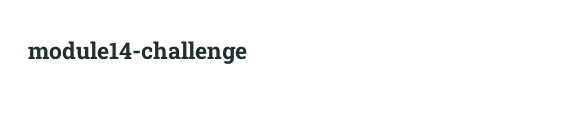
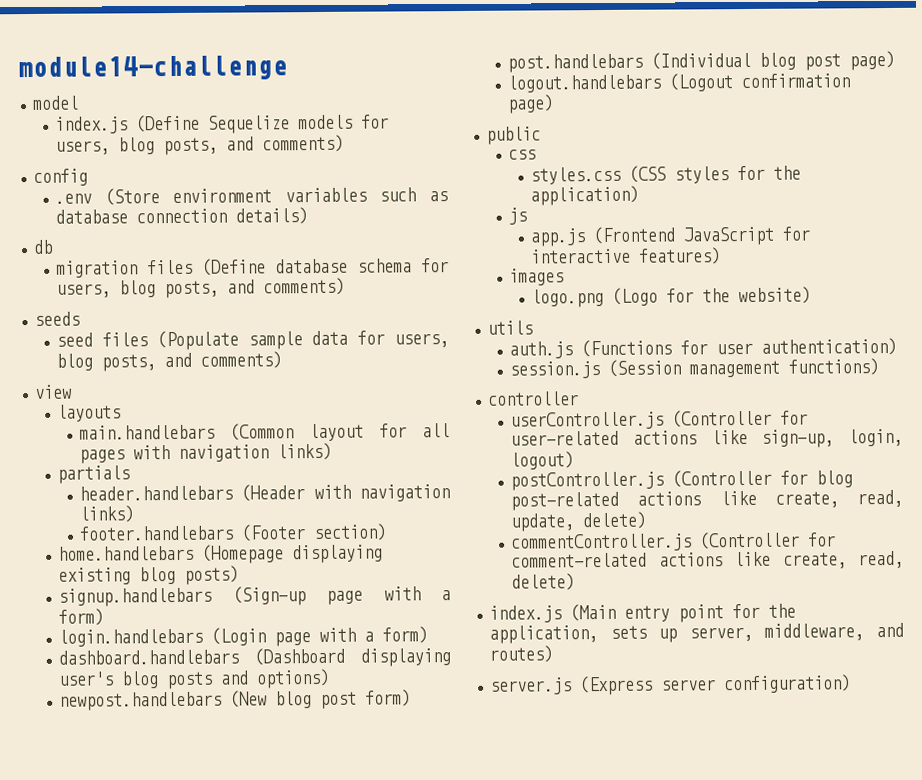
(247, 52) none -> [32,95,80,110] [55,114,390,134] [55,134,345,156] [33,168,89,186] [55,187,448,206] [55,207,309,225] [33,239,54,254] [56,258,449,278] [56,277,346,299] [34,311,81,326] [56,330,449,351] [56,351,283,372] [34,384,73,399] [57,404,122,422] [79,423,451,442] [79,442,333,464] [57,465,131,484] [79,484,450,502] [79,505,135,523] [79,523,388,542] [58,544,384,564] [58,565,240,585] [58,586,451,607] [58,608,105,626] [58,626,429,647] [58,647,451,667] [58,668,331,690] [59,689,412,711] [507,50,896,73] [507,73,851,93] [507,94,555,114] [486,126,542,145] [508,149,537,160] [530,165,802,185] [530,185,640,206] [508,207,528,225] [530,226,811,247] [531,247,722,265] [509,268,565,286] [531,286,812,308] [487,320,534,335] [509,337,898,359] [509,358,880,379] [488,391,580,406] [510,409,809,430] [510,428,903,448] [510,451,575,470] [510,469,854,491] [510,489,903,511] [510,511,647,532] [511,531,837,552] [511,550,904,569] [511,573,576,591] [489,603,797,623] [489,622,904,644] [489,645,554,663] [490,674,852,696] // model // index.js (Define Sequelize models for users, blog posts, and comments) // config // .env (Store environment variables such as database connection details) // db // migration files (Define database schema for users, blog posts, and comments) // seeds // seed files (Populate sample data for users, blog posts, and comments) // view // layouts // main.handlebars (Common layout for all pages with navigation links) // partials // header.handlebars (Header with navigation links) // footer.handlebars (Footer section) // home.handlebars (Homepage displaying existing blog posts) // signup.handlebars (Sign-up page with a form) // login.handlebars (Login page with a form) // dashboard.handlebars (Dashboard displaying user's blog posts and options) // newpost.handlebars (New blog post form) // post.handlebars (Individual blog post page) // logout.handlebars (Logout confirmation page) // public // css // styles.css (CSS styles for the application) // js // app.js (Frontend JavaScript for interactive features) // images // logo.png (Logo for the website) // utils // auth.js (Functions for user authentication) // session.js (Session management functions) // controller // userController.js (Controller for user-related actions like sign-up, login, logout) // postController.js (Controller for blog post-related actions like create, read, update, delete) // commentController.js (Controller for comment-related actions like create, read, delete) // index.js (Main entry point for the application, sets up server, middleware, and routes) // server.js (Express server configuration)

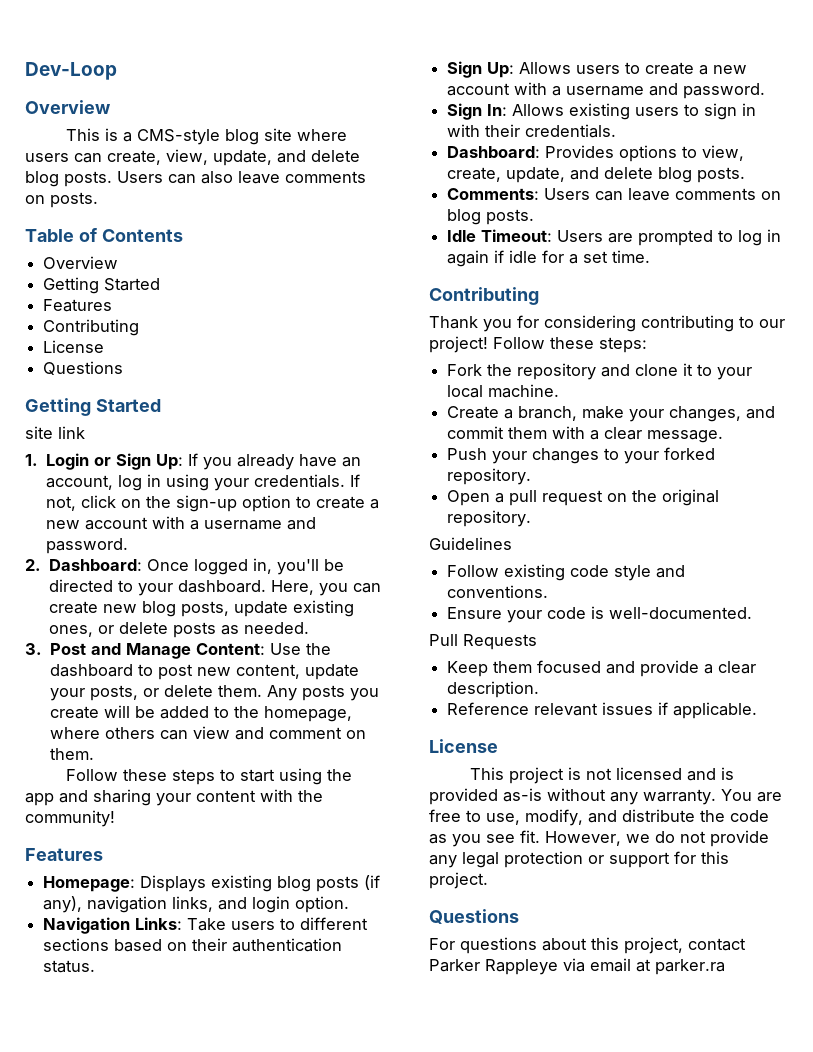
[17,55,288,82] [32,95,80,110] [55,114,390,134] [55,134,345,156] [33,168,89,186] [55,187,448,206] [55,207,309,225] [33,239,54,254] [56,258,449,278] [56,277,346,299] [34,311,81,326] [56,330,449,351] [56,351,283,372] [34,384,73,399] [57,404,122,422] [79,423,451,442] [79,442,333,464] [57,465,131,484] [79,484,450,502] [79,505,135,523] [79,523,388,542] [58,544,384,564] [58,565,240,585] [58,586,451,607] [58,608,105,626] [58,626,429,647] [58,647,451,667] [58,668,331,690] [59,689,412,711] [507,50,896,73] [507,73,851,93] [507,94,555,114] [486,126,542,145] [508,149,537,160] [530,165,802,185] [530,185,640,206] [508,207,528,225] [530,226,811,247] [531,247,722,265] [509,268,565,286] [531,286,812,308] [487,320,534,335] [509,337,898,359] [509,358,880,379] [488,391,580,406] [510,409,809,430] [510,428,903,448] [510,451,575,470] [510,469,854,491] [510,489,903,511] [510,511,647,532] [511,531,837,552] [511,550,904,569] [511,573,576,591] [489,603,797,623] [489,622,904,644] [489,645,554,663] [490,674,852,696] module14-challenge // model // index.js (Define Sequelize models for users, blog posts, and comments) // config // .env (Store environment variables such as database connection details) // db // migration files (Define database schema for users, blog posts, and comments) // seeds // seed files (Populate sample data for users, blog posts, and comments) // view // layouts // main.handlebars (Common layout for all pages with navigation links) // partials // header.handlebars (Header with navigation links) // footer.handlebars (Footer section) // home.handlebars (Homepage displaying existing blog posts) // signup.handlebars (Sign-up page with a form) // login.handlebars (Login page with a form) // dashboard.handlebars (Dashboard displaying user's blog posts and options) // newpost.handlebars (New blog post form) // post.handlebars (Individual blog post page) // logout.handlebars (Logout confirmation page) // public // css // styles.css (CSS styles for the application) // js // app.js (Frontend JavaScript for interactive features) // images // logo.png (Logo for the website) // utils // auth.js (Functions for user authentication) // session.js (Session management functions) // controller // userController.js (Controller for user-related actions like sign-up, login, logout) // postController.js (Controller for blog post-related actions like create, read, update, delete) // commentController.js (Controller for comment-related actions like create, read, delete) // index.js (Main entry point for the application, sets up server, middleware, and routes) // server.js (Express server configuration) -> [25,62,117,80] [25,100,111,114] [65,128,347,145] [25,149,360,166] [25,171,366,187] [25,192,98,208] [25,228,183,242] [43,256,119,269] [43,277,161,294] [43,299,113,312] [43,319,140,336] [43,340,105,353] [43,361,124,375] [25,398,161,416] [25,426,85,439] [25,453,362,470] [46,474,361,491] [46,495,380,512] [46,516,317,530] [46,538,129,554] [25,558,345,575] [49,579,382,596] [49,600,355,617] [49,622,310,638] [25,643,332,659] [50,664,360,680] [50,685,380,701] [50,705,353,722] [50,726,367,740] [50,748,95,760] [65,768,352,785] [25,789,323,806] [25,810,115,827] [25,848,103,861] [43,875,381,892] [43,896,350,913] [43,917,369,934] [43,938,343,952] [43,960,96,973] [447,61,748,78] [447,82,766,99] [447,103,757,120] [447,124,617,138] [447,145,745,162] [447,167,746,183] [447,188,782,201] [447,209,535,225] [447,229,782,246] [447,250,651,267] [429,287,539,305] [429,315,785,332] [429,336,647,353] [447,363,753,380] [447,384,560,398] [447,406,776,422] [447,426,724,443] [447,447,716,464] [447,468,532,485] [447,489,720,506] [447,510,532,527] [429,537,512,550] [447,564,686,581] [447,585,549,598] [447,606,753,623] [429,634,537,650] [447,660,757,677] [447,681,540,698] [447,702,758,719] [429,739,498,753] [469,767,734,784] [429,788,782,805] [429,809,769,826] [429,830,769,847] [429,851,729,868] [429,872,488,889] [429,909,519,924] [429,937,746,954] [429,958,725,975] Dev-Loop // Overview // This is a CMS-style blog site where users can create, view, update, and delete blog posts. Users can also leave comments on posts. // Table of Contents // Overview // Getting Started // Features // Contributing // License // Questions // Getting Started // site link // 1. Login or Sign Up: If you already have an account, log in using your credentials. If not, click on the sign-up option to create a new account with a username and password. // 2. Dashboard: Once logged in, you'll be directed to your dashboard. Here, you can create new blog posts, update existing ones, or delete posts as needed. // 3. Post and Manage Content: Use the dashboard to post new content, update your posts, or delete them. Any posts you create will be added to the homepage, where others can view and comment on them. // Follow these steps to start using the app and sharing your content with the community! // Features // Homepage: Displays existing blog posts (if any), navigation links, and login option. // Navigation Links: Take users to different sections based on their authentication status. // Sign Up: Allows users to create a new account with a username and password. // Sign In: Allows existing users to sign in with their credentials. // Dashboard: Provides options to view, create, update, and delete blog posts. // Comments: Users can leave comments on blog posts. // Idle Timeout: Users are prompted to log in again if idle for a set time. // Contributing // Thank you for considering contributing to our project! Follow these steps: // Fork the repository and clone it to your local machine. // Create a branch, make your changes, and commit them with a clear message. // Push your changes to your forked repository. // Open a pull request on the original repository. // Guidelines // Follow existing code style and conventions. // Ensure your code is well-documented. // Pull Requests // Keep them focused and provide a clear description. // Reference relevant issues if applicable. // License // This project is not licensed and is provided as-is without any warranty. You are free to use, modify, and distribute the code as you see fit. However, we do not provide any legal protection or support for this project. // Questions // For questions about this project, contact Parker Rappleye via email at parker.ra

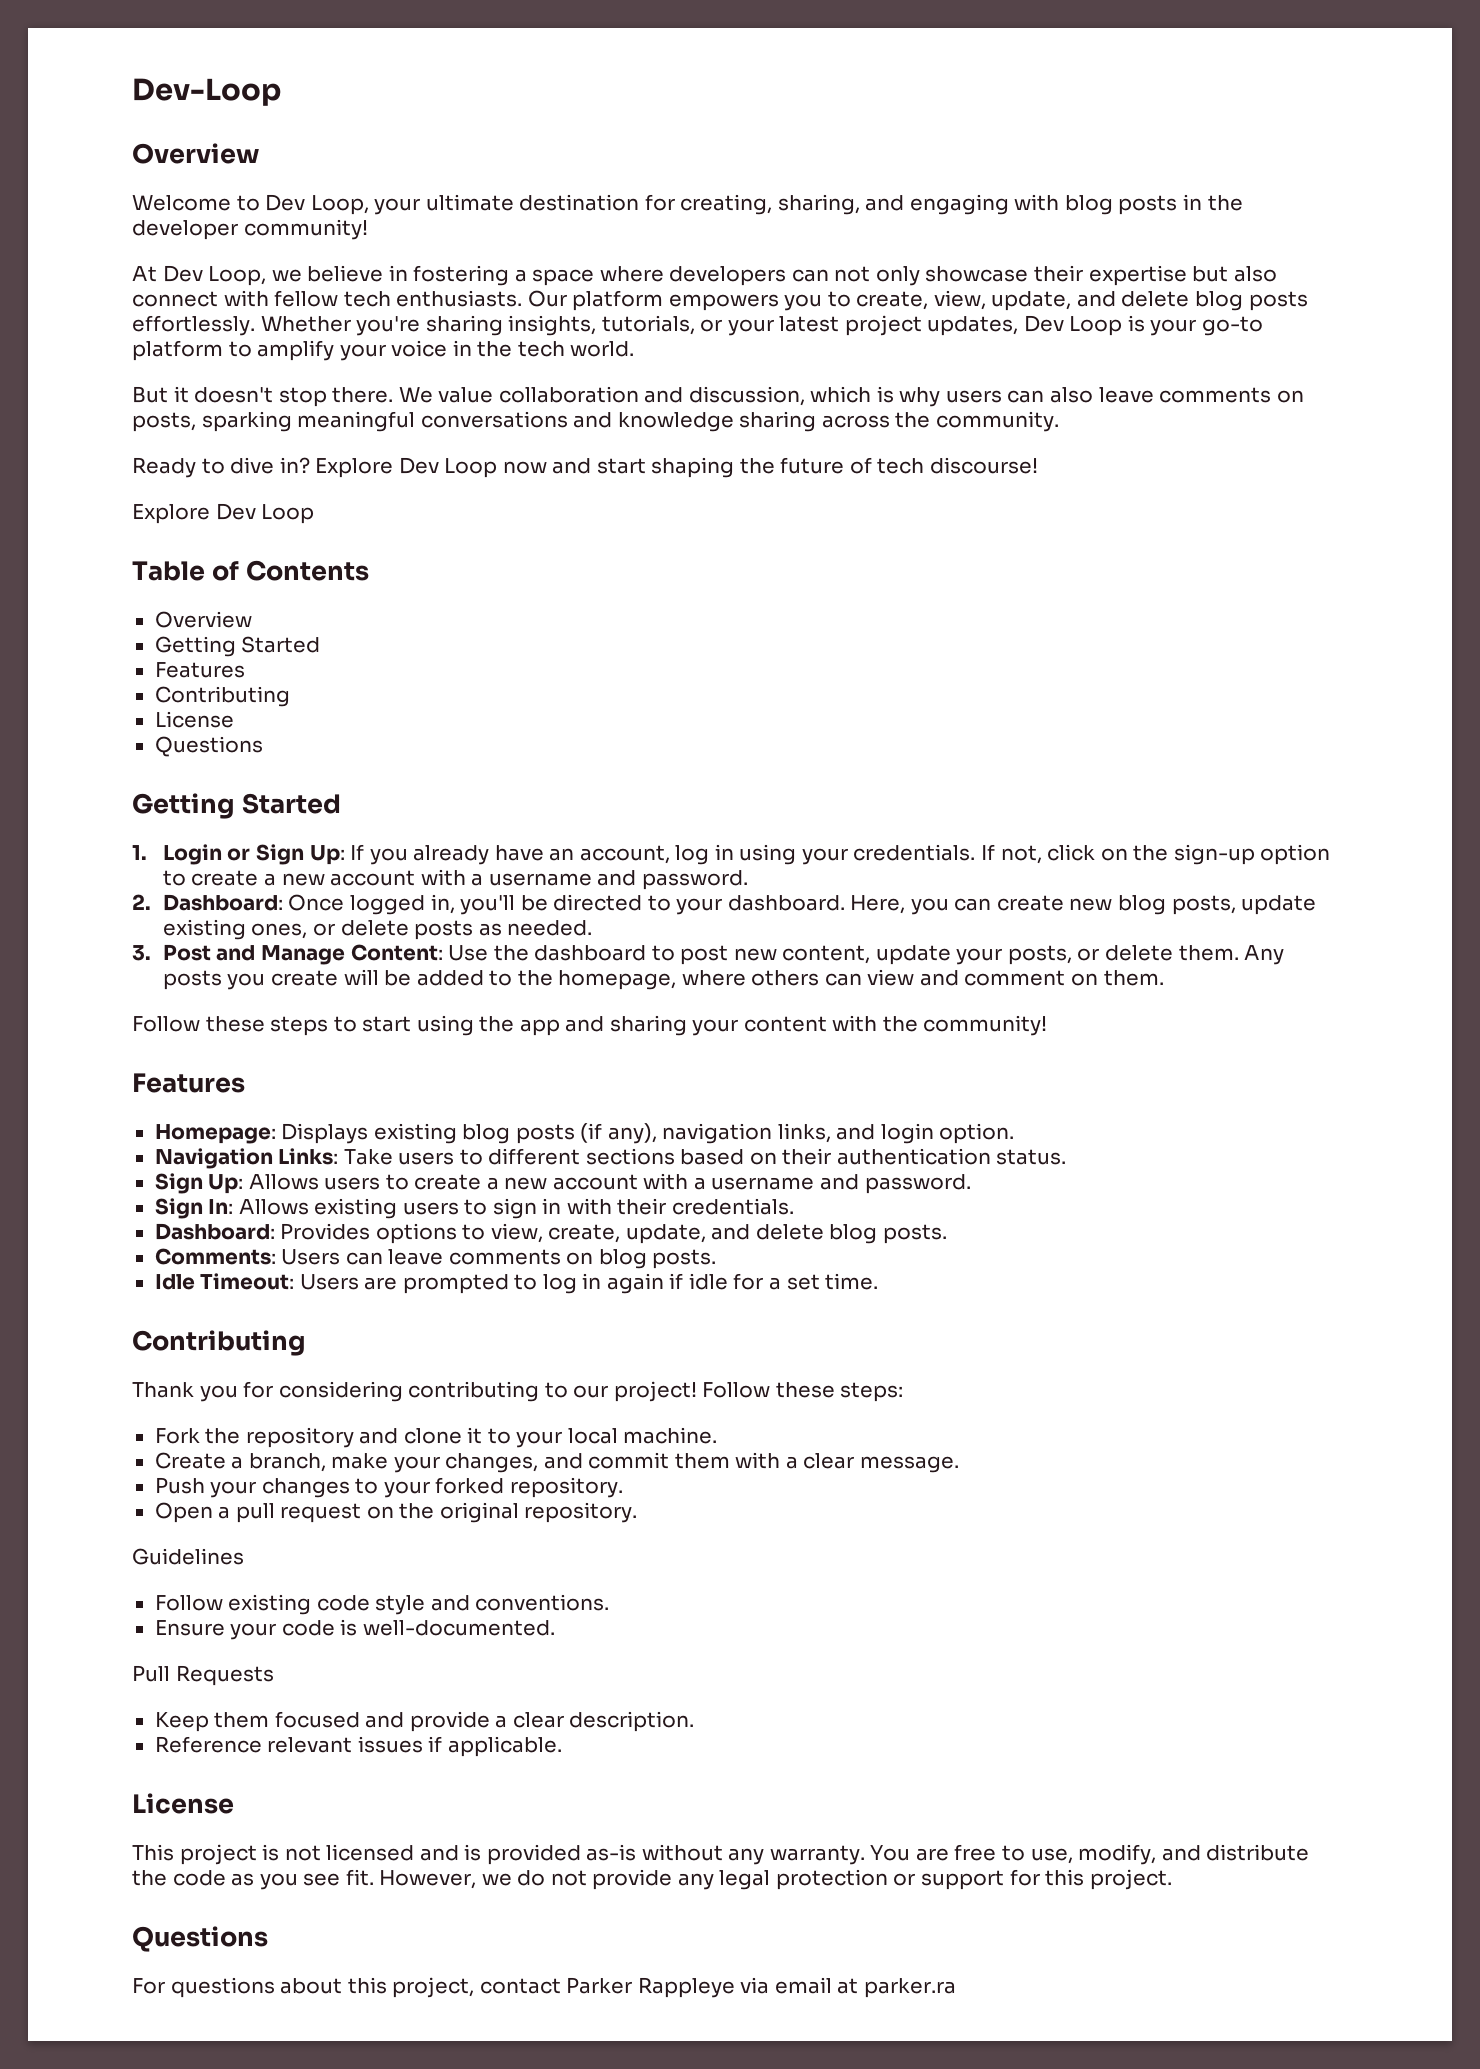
[65,128,347,145] [25,153,102,163] This is a CMS-style blog site where users can -> [132,194,1243,215] [132,219,368,240] [132,265,1277,286] [132,290,851,311] Welcome to Dev Loop, your ultimate destination for creating, sharing, and engaging with blog posts in the developer community! // At Dev Loop, we believe in fostering a space where developers can not only showcase their expertise but also connect with fellow tech enthusiasts. Our platform empowers you to
[64,171,163,187] posts. Users -> [1248,291,1308,311] [132,315,1264,336] [132,340,635,361] [132,386,1002,407] posts effortlessly. Whether you're sharing insights, tutorials, or your latest project updates, Dev Loop is your go-to platform to amplify your voice in the tech world. // But it doesn't stop there. We value collaboration and discussion, which is why users
[50,192,98,208] posts. -> [132,411,1059,432] [132,457,1039,478] [132,503,315,524] posts, sparking meaningful conversations and knowledge sharing across the community. // Ready to dive in? Explore Dev Loop now and start shaping the future of tech discourse! // Explore Dev Loop
[25,426,85,439] // site link -> (341, 803) none

